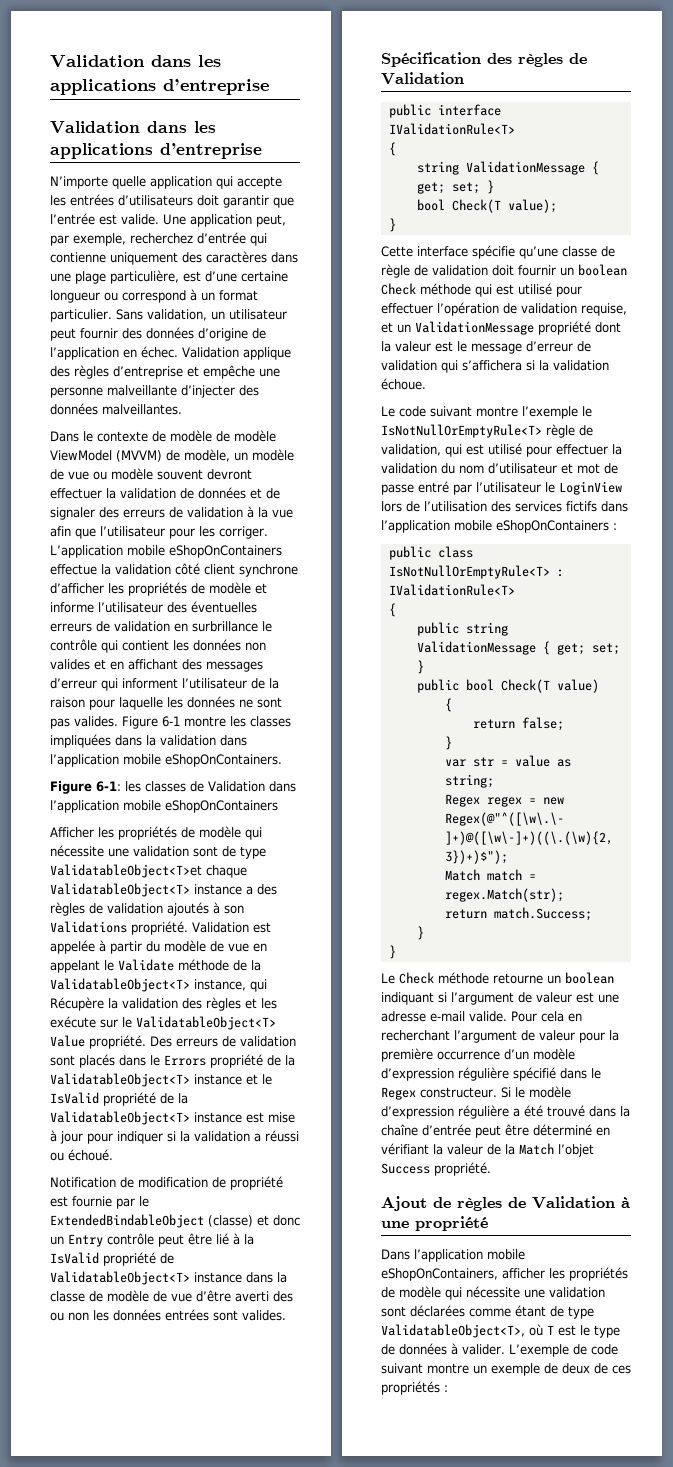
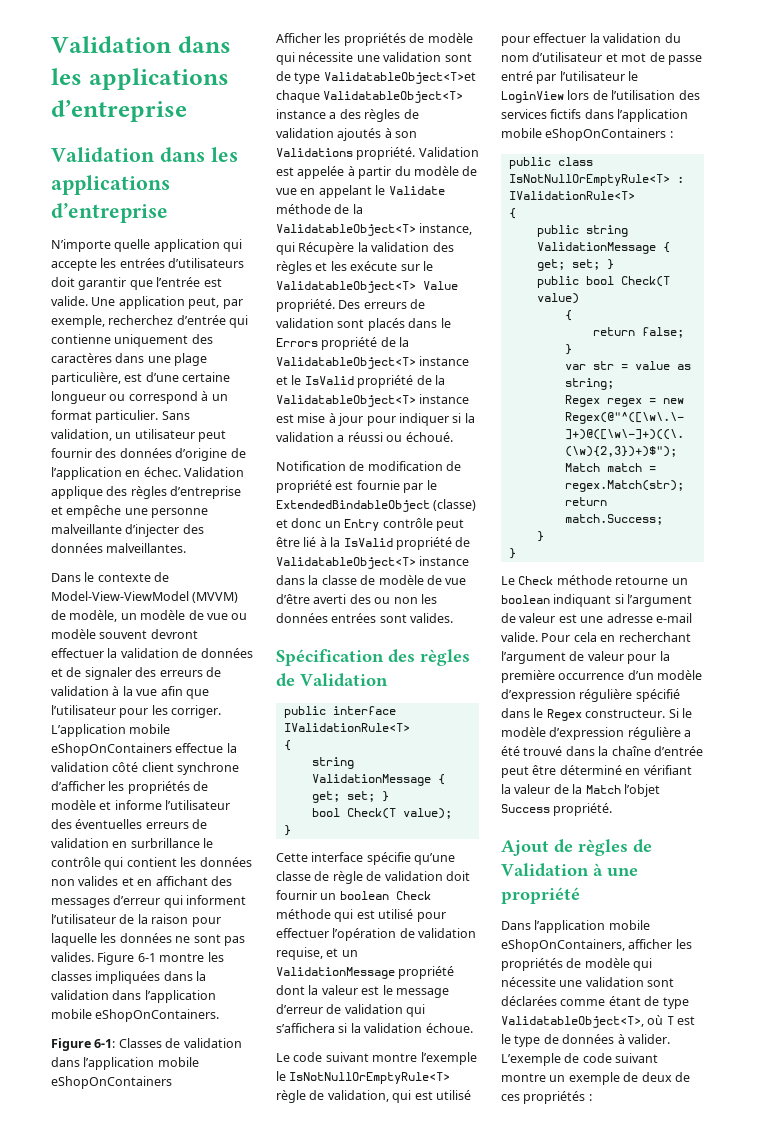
[170,430,276,442] [50,450,112,461] modèle de modèle ViewModel -> [51,591,189,601] Model-View-ViewModel
[125,781,265,792] les classes de Validation -> [118,1038,242,1048] Classes de validation

